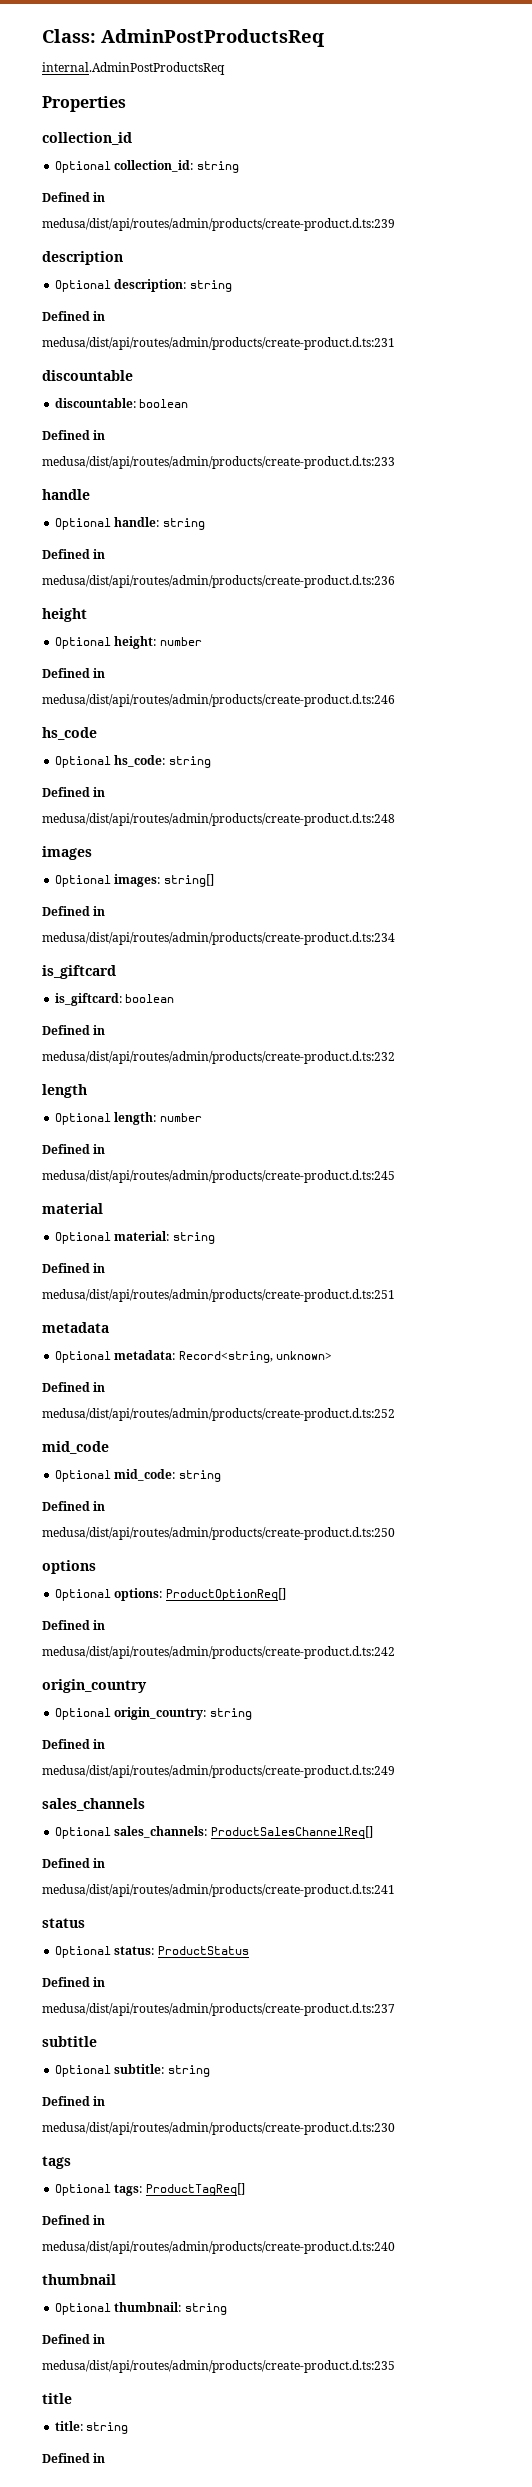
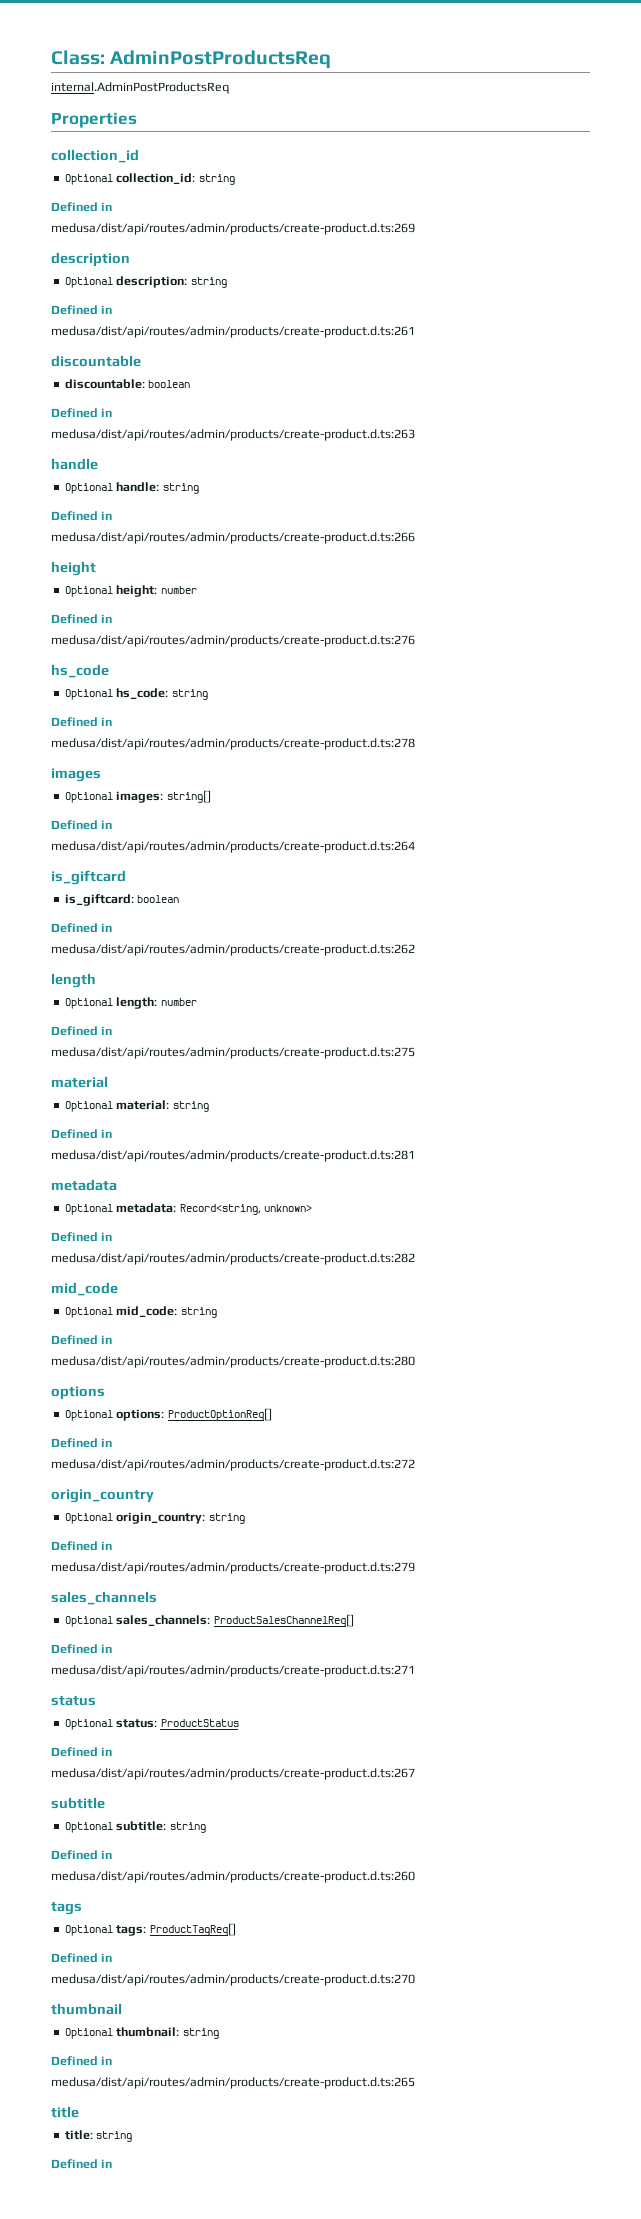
[42,218,395,231] medusa/dist/api/routes/admin/products/create-product.d.ts:239 -> [51,223,415,235] medusa/dist/api/routes/admin/products/create-product.d.ts:269
[42,337,395,350] medusa/dist/api/routes/admin/products/create-product.d.ts:231 -> [51,326,415,338] medusa/dist/api/routes/admin/products/create-product.d.ts:261
[42,456,395,469] medusa/dist/api/routes/admin/products/create-product.d.ts:233 -> [51,429,415,441] medusa/dist/api/routes/admin/products/create-product.d.ts:263
[42,575,395,588] medusa/dist/api/routes/admin/products/create-product.d.ts:236 -> [51,532,415,544] medusa/dist/api/routes/admin/products/create-product.d.ts:266
[42,694,395,707] medusa/dist/api/routes/admin/products/create-product.d.ts:246 -> [51,635,415,647] medusa/dist/api/routes/admin/products/create-product.d.ts:276
[42,813,395,826] medusa/dist/api/routes/admin/products/create-product.d.ts:248 -> [51,738,415,750] medusa/dist/api/routes/admin/products/create-product.d.ts:278
[42,932,395,945] medusa/dist/api/routes/admin/products/create-product.d.ts:234 -> [51,841,415,853] medusa/dist/api/routes/admin/products/create-product.d.ts:264
[42,1051,395,1064] medusa/dist/api/routes/admin/products/create-product.d.ts:232 -> [51,944,415,956] medusa/dist/api/routes/admin/products/create-product.d.ts:262
[42,1170,395,1183] medusa/dist/api/routes/admin/products/create-product.d.ts:245 -> [51,1047,415,1059] medusa/dist/api/routes/admin/products/create-product.d.ts:275
[42,1289,395,1302] medusa/dist/api/routes/admin/products/create-product.d.ts:251 -> [51,1150,415,1162] medusa/dist/api/routes/admin/products/create-product.d.ts:281
[42,1408,395,1421] medusa/dist/api/routes/admin/products/create-product.d.ts:252 -> [51,1253,415,1265] medusa/dist/api/routes/admin/products/create-product.d.ts:282
[42,1527,395,1540] medusa/dist/api/routes/admin/products/create-product.d.ts:250 -> [51,1356,415,1368] medusa/dist/api/routes/admin/products/create-product.d.ts:280
[42,1646,395,1659] medusa/dist/api/routes/admin/products/create-product.d.ts:242 -> [51,1459,415,1471] medusa/dist/api/routes/admin/products/create-product.d.ts:272
[42,1765,395,1778] medusa/dist/api/routes/admin/products/create-product.d.ts:249 -> [51,1562,415,1574] medusa/dist/api/routes/admin/products/create-product.d.ts:279
[42,1884,395,1897] medusa/dist/api/routes/admin/products/create-product.d.ts:241 -> [51,1665,415,1677] medusa/dist/api/routes/admin/products/create-product.d.ts:271
[42,2003,395,2016] medusa/dist/api/routes/admin/products/create-product.d.ts:237 -> [51,1768,415,1780] medusa/dist/api/routes/admin/products/create-product.d.ts:267
[42,2122,395,2135] medusa/dist/api/routes/admin/products/create-product.d.ts:230 -> [51,1871,415,1883] medusa/dist/api/routes/admin/products/create-product.d.ts:260
[42,2241,395,2254] medusa/dist/api/routes/admin/products/create-product.d.ts:240 -> [51,1974,415,1986] medusa/dist/api/routes/admin/products/create-product.d.ts:270
[42,2360,395,2373] medusa/dist/api/routes/admin/products/create-product.d.ts:235 -> [51,2077,415,2089] medusa/dist/api/routes/admin/products/create-product.d.ts:265

